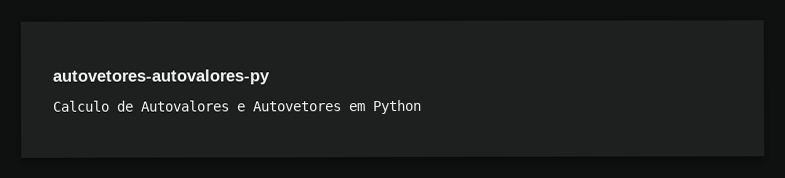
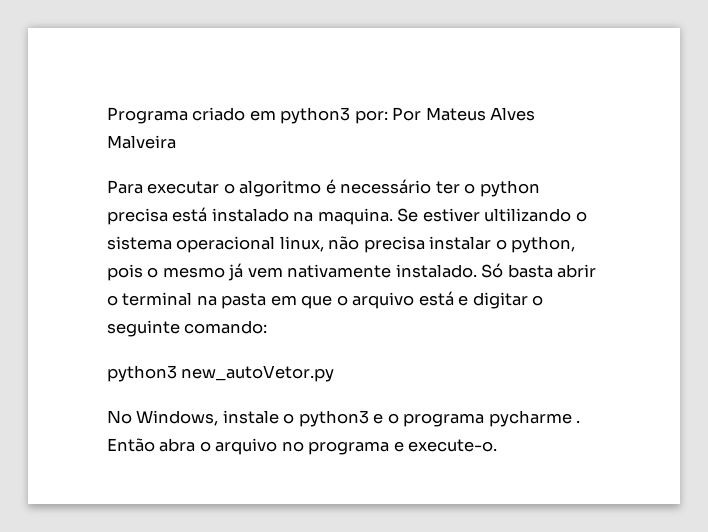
[52,69,270,85] [53,99,422,115] autovetores-autovalores-py // Calculo de Autovalores e Autovetores em Python -> [107,107,536,124] [107,135,176,149] [107,179,540,197] [107,207,587,225] [107,236,576,253] [107,263,597,281] [107,291,544,309] [107,320,268,337] [107,365,335,382] [107,410,581,427] [107,438,498,455] Programa criado em python3 por: Por Mateus Alves Malveira // Para executar o algoritmo é necessário ter o python precisa está instalado na maquina. Se estiver ultilizando o sistema operacional linux, não precisa instalar o python, pois o mesmo já vem nativamente instalado. Só basta abrir o terminal na pasta em que o arquivo está e digitar o seguinte comando: // python3 new_autoVetor.py // No Windows, instale o python3 e o programa pycharme . Então abra o arquivo no programa e execute-o.

